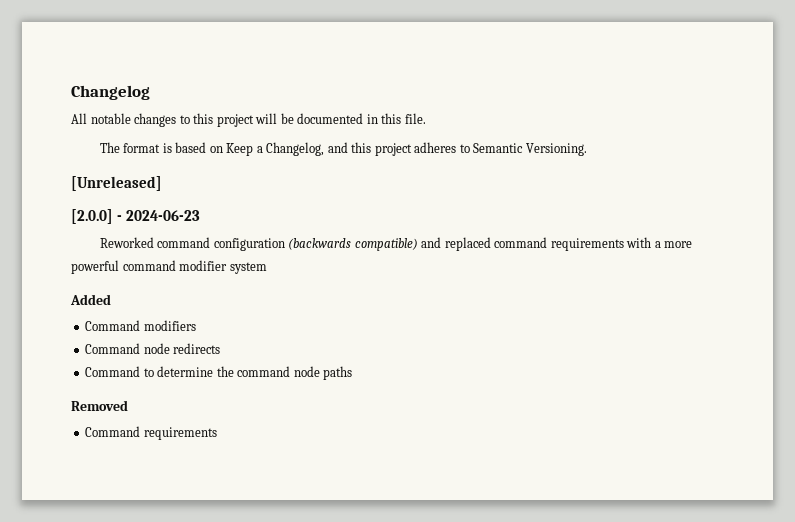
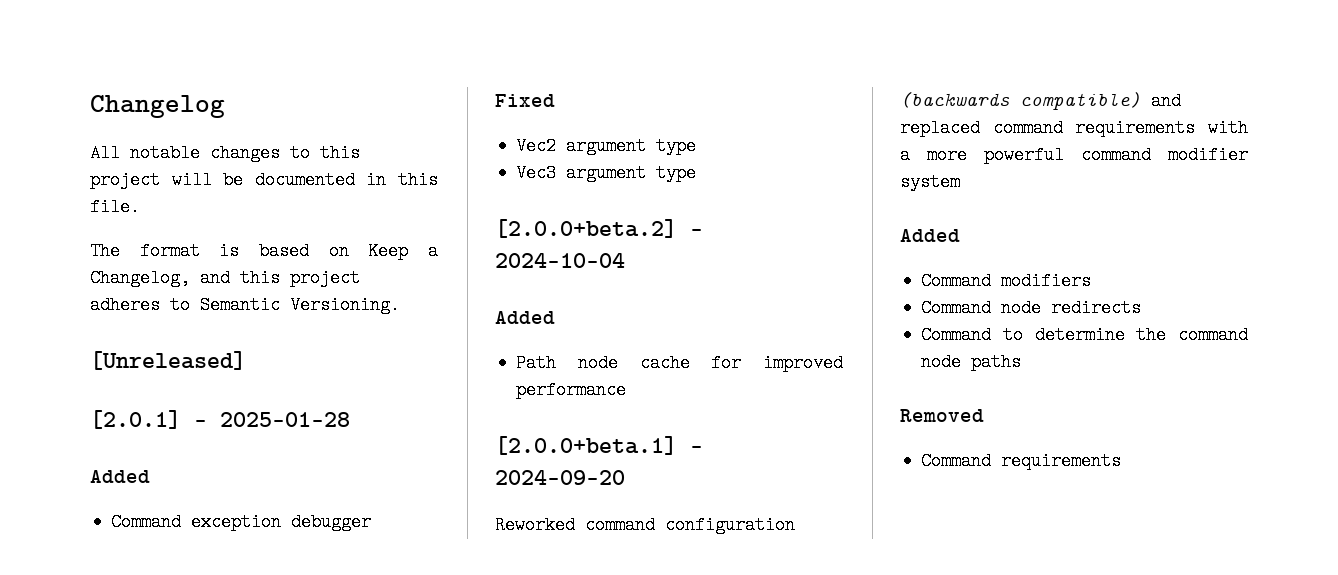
[71,209,201,224] [2.0.0] - 2024-06-23 -> [90,410,350,429] [90,470,150,483] [111,513,372,531] [495,94,555,107] [516,137,697,155] [516,164,697,182] [495,219,703,238] [495,253,625,268] [495,311,555,324] [516,354,843,372] [516,381,627,399] [495,436,703,455] [495,470,625,485] [2.0.1] - 2025-01-28 // Added // Command exception debugger // Fixed // Vec2 argument type // Vec3 argument type // [2.0.0+beta.2] - 2024-10-04 // Added // Path node cache for improved performance // [2.0.0+beta.1] - 2024-09-20

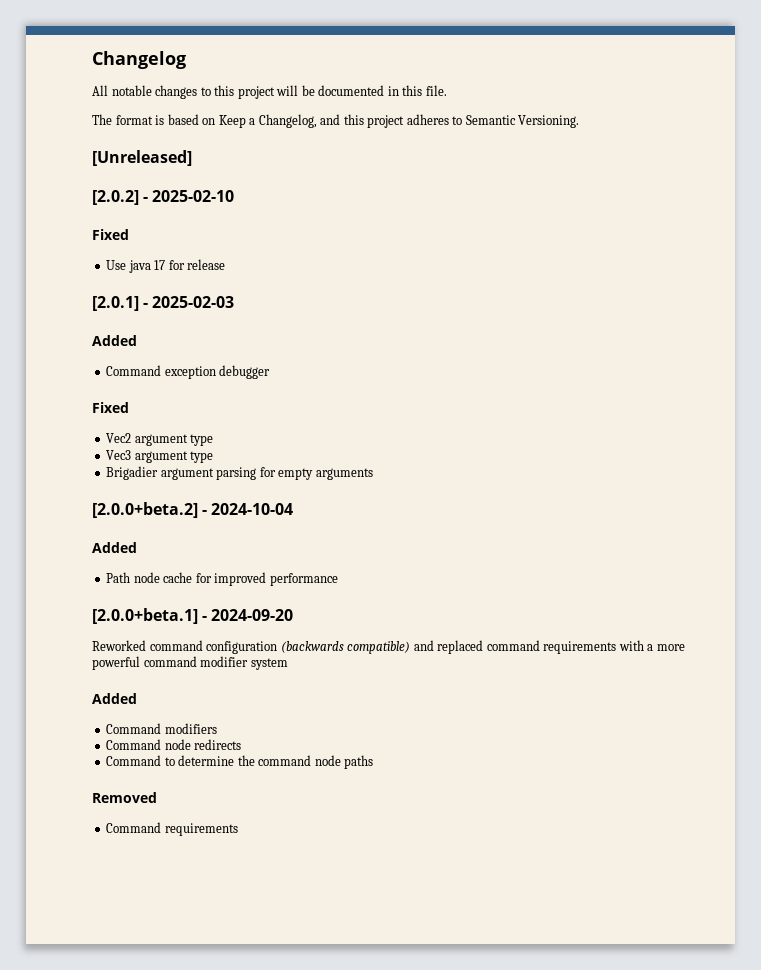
(246, 360) none -> [92,190,235,205] [92,229,129,240] [106,259,226,273] // [2.0.2] - 2025-02-10 // Fixed // Use java 17 for release
[220,412,350,427] 2025-01-28 -> [152,296,235,308] 2025-02-03
(697, 173) none -> [106,466,373,480] // Brigadier argument parsing for empty arguments

